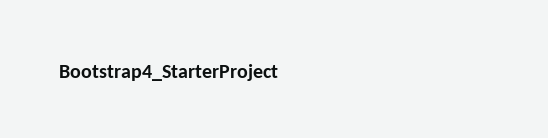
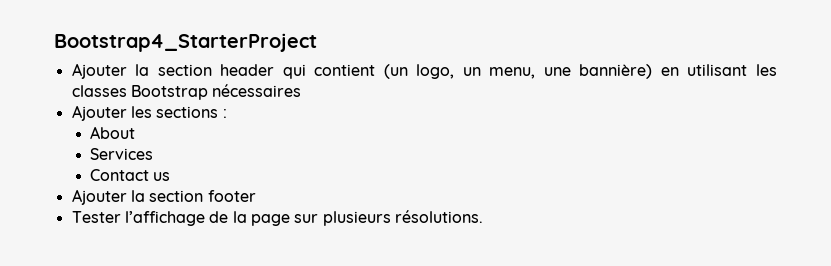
(278, 72) none -> [71,63,777,79] [71,84,302,100] [71,105,227,121] [89,126,135,139] [89,148,153,160] [89,169,171,181] [71,189,256,205] [71,210,483,226] // Ajouter la section header qui contient (un logo, un menu, une bannière) en utilisant les classes Bootstrap nécessaires // Ajouter les sections : // About // Services // Contact us // Ajouter la section footer // Tester l’affichage de la page sur plusieurs résolutions.

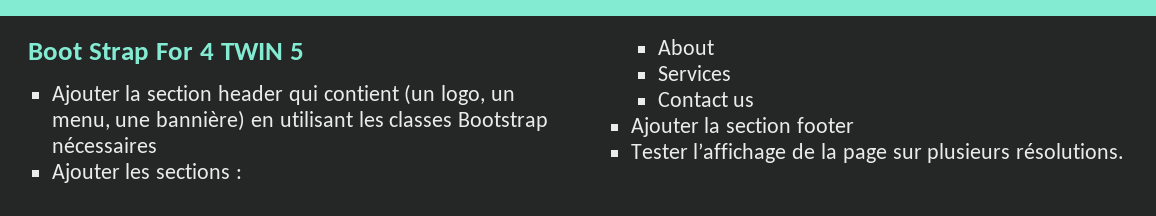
[54,33,317,52] Bootstrap4_StarterProject -> [28,43,305,64] Boot Strap For 4 TWIN 5

